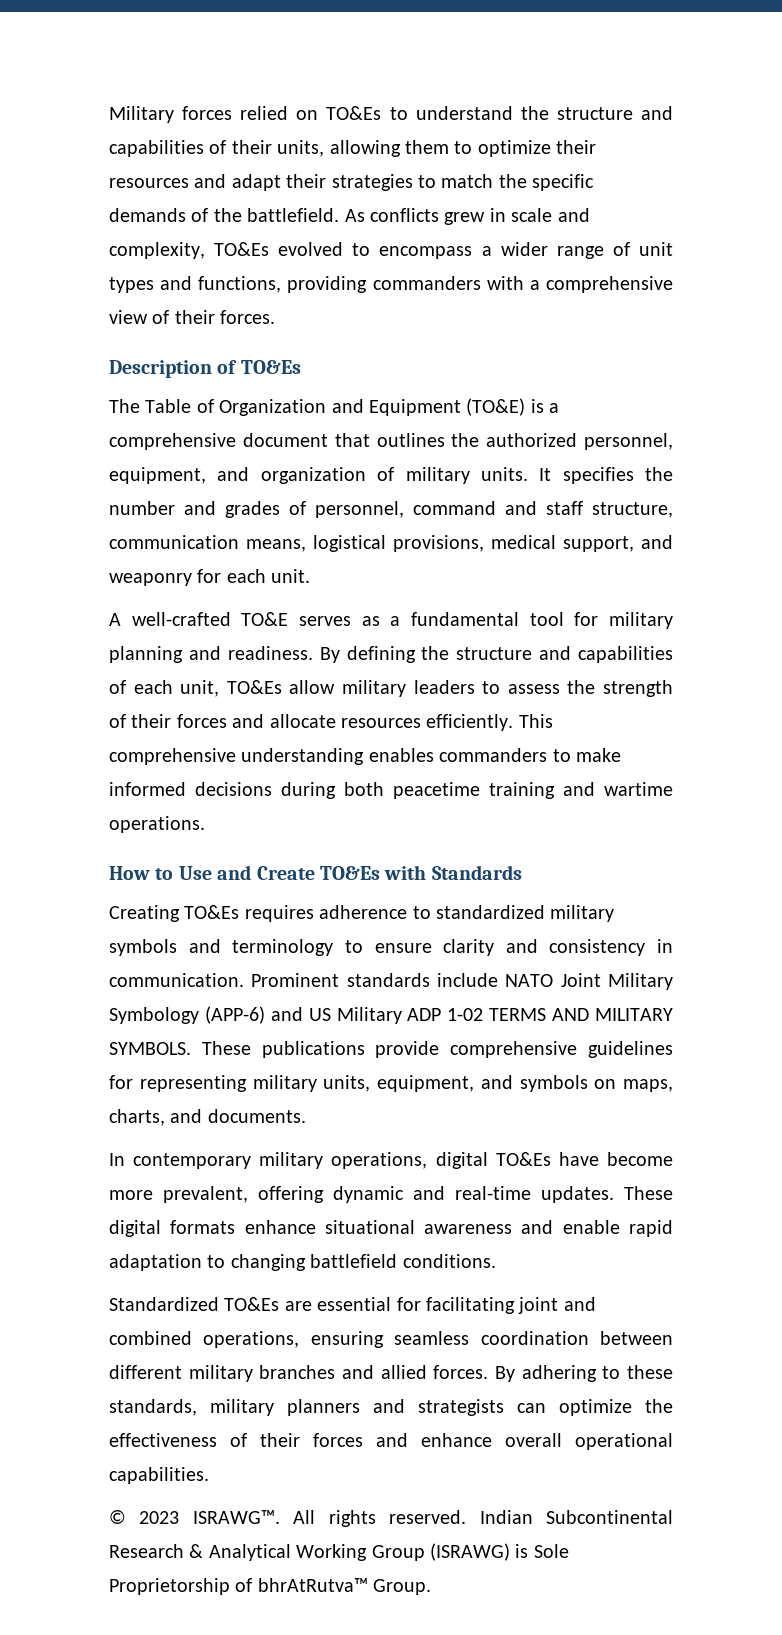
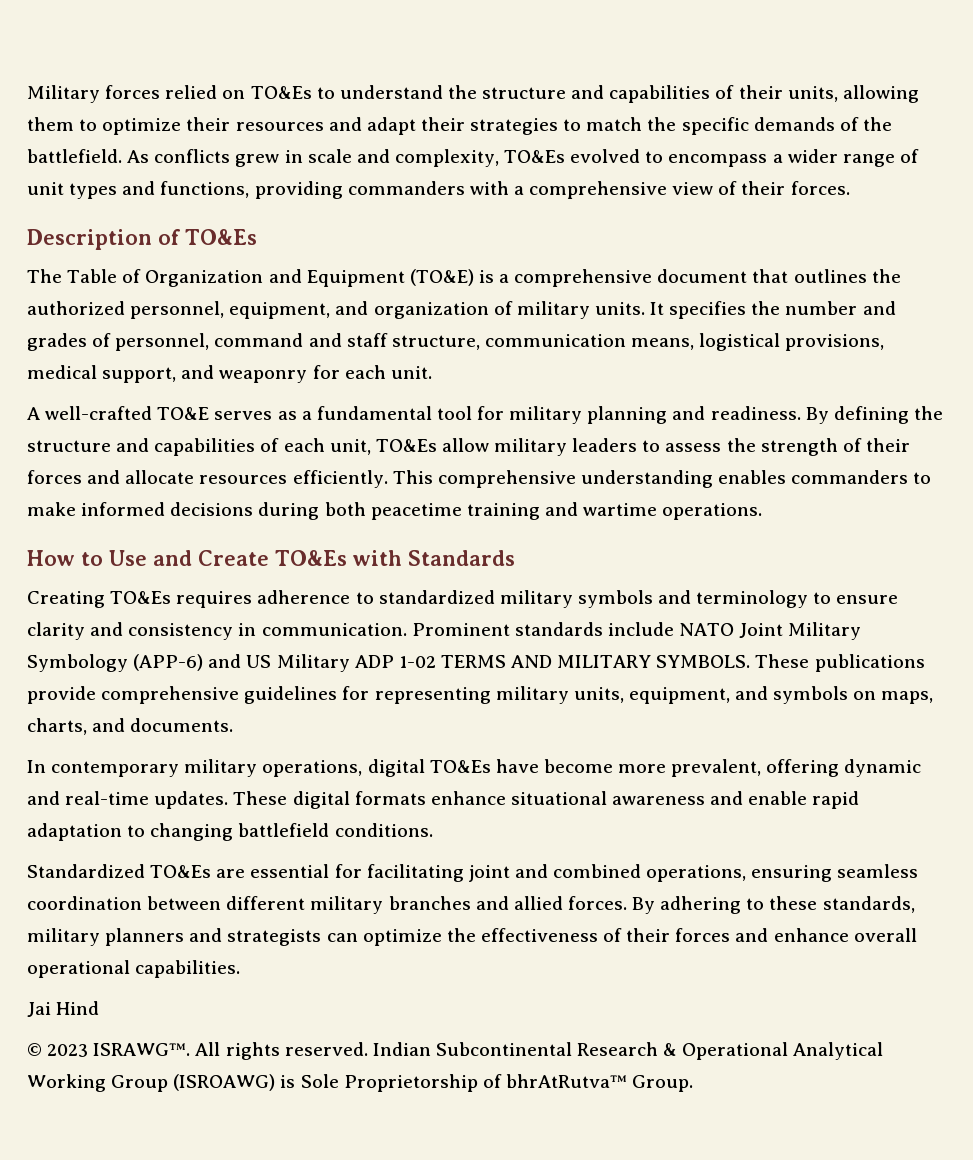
(209, 1475) none -> [27,1001,100,1017] // Jai Hind
(204, 1551) none -> [682,1042,789,1060] Operational
[430,1543,510,1561] (ISRAWG) -> [173,1074,276,1091] (ISROAWG)

